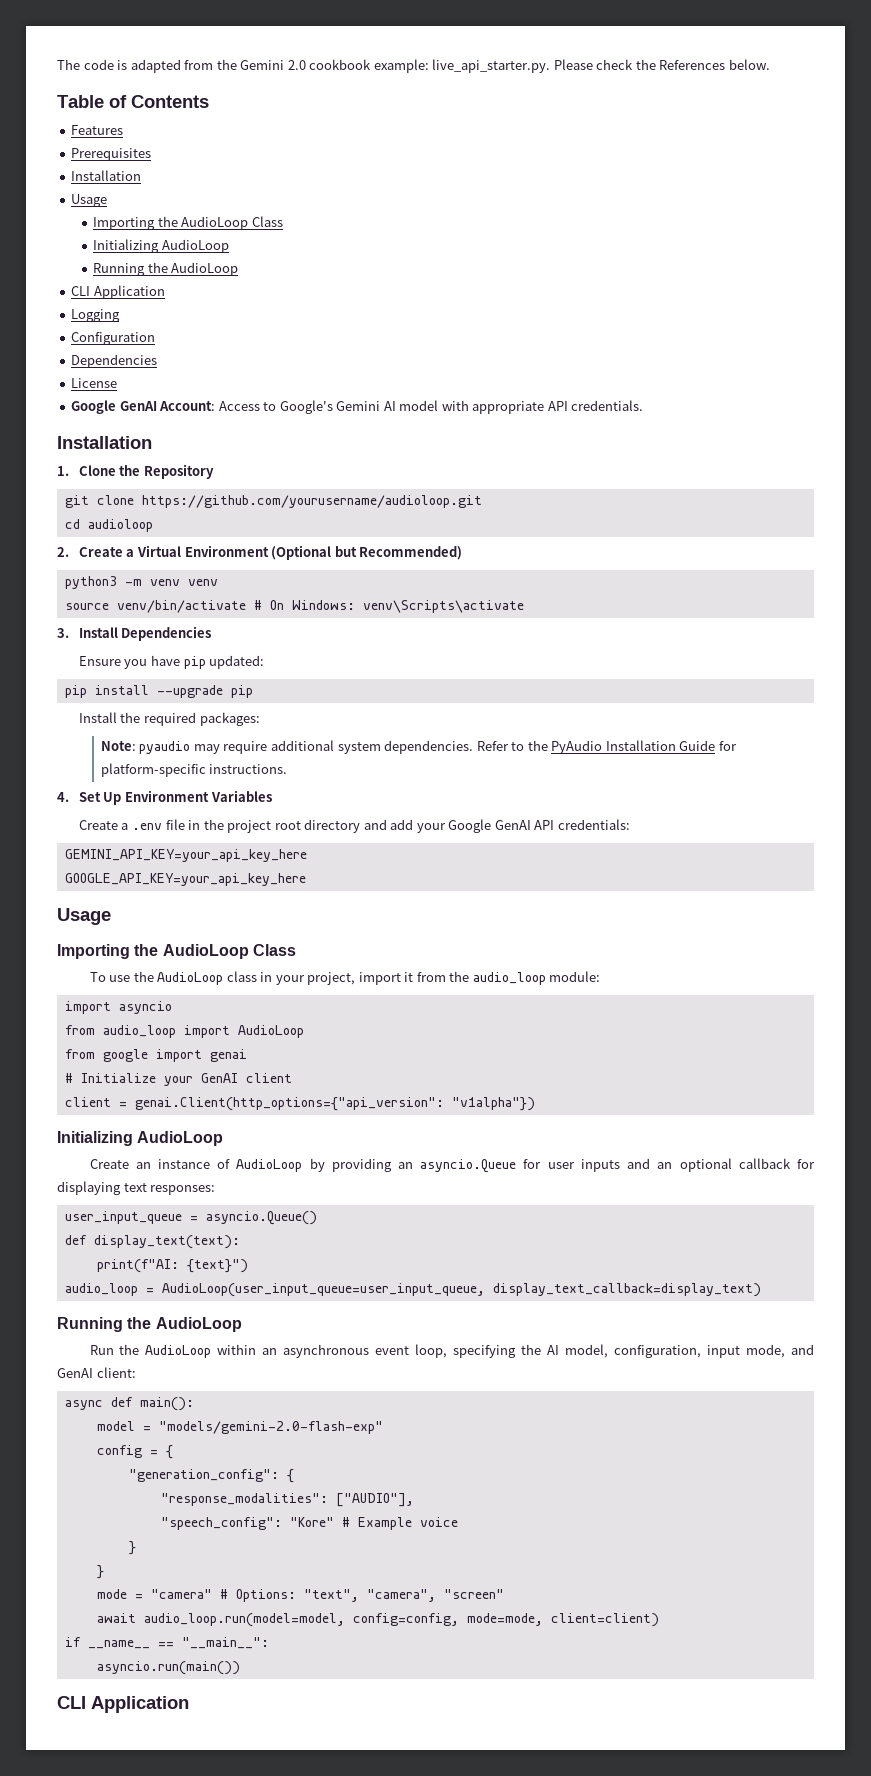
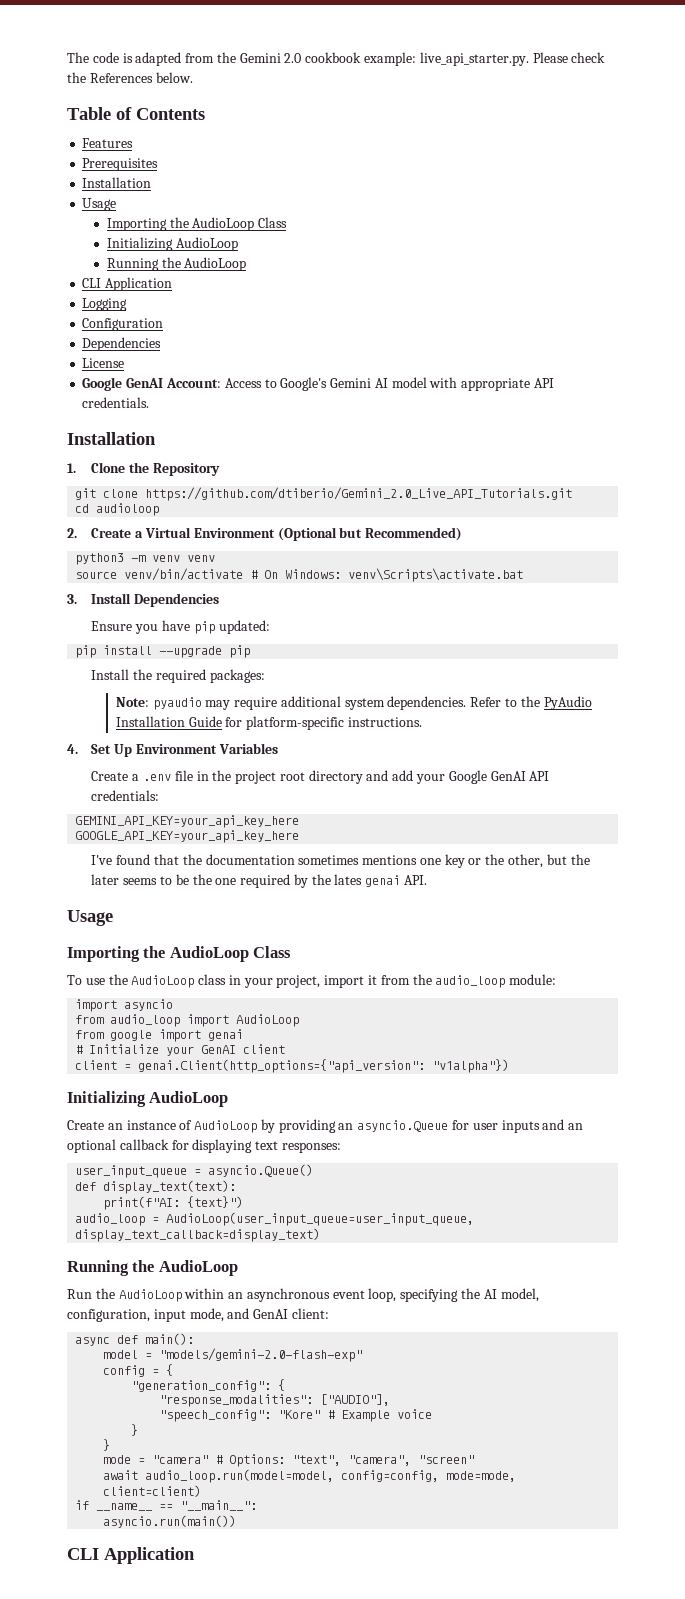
[141,495,482,508] https://github.com/yourusername/audioloop.git -> [145,487,573,501] https://github.com/dtiberio/Gemini_2.0_Live_API_Tutorials.git
[362,600,524,613] venv\Scripts\activate -> [348,568,524,582] venv\Scripts\activate.bat
(306, 879) none -> [91,854,590,868] [91,874,427,888] // I've found that the documentation sometimes mentions one key or the other, but the later seems to be the one required by the lates genai API.

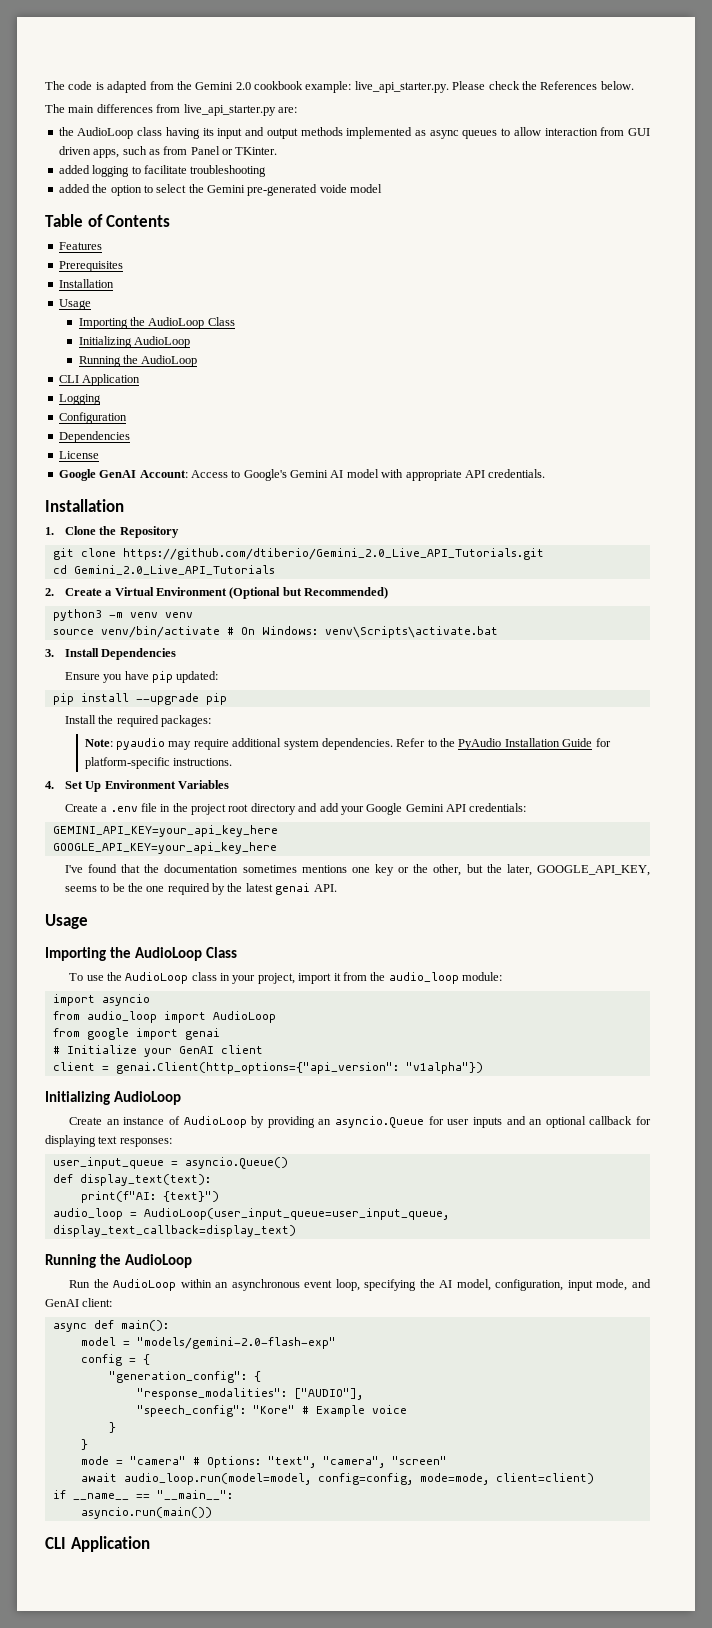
(193, 77) none -> [45,104,297,116] [58,127,651,139] [58,146,278,158] [58,165,267,177] [58,184,383,196] // The main differences from live_api_starter.py are: // the AudioLoop class having its input and output methods implemented as async queues to allow interaction from GUI driven apps, such as from Panel or TKinter. // added logging to facilitate troubleshooting // added the option to select the Gemini pre-generated voide model
[96,503,160,516] audioloop -> [73,565,275,575] Gemini_2.0_Live_API_Tutorials
[490,771,526,781] GenAI -> [405,804,444,812] Gemini
[91,874,120,885] later -> [506,864,650,876] later, GOOGLE_API_KEY,
[334,874,363,885] lates -> [245,883,273,892] latest

